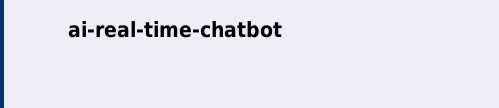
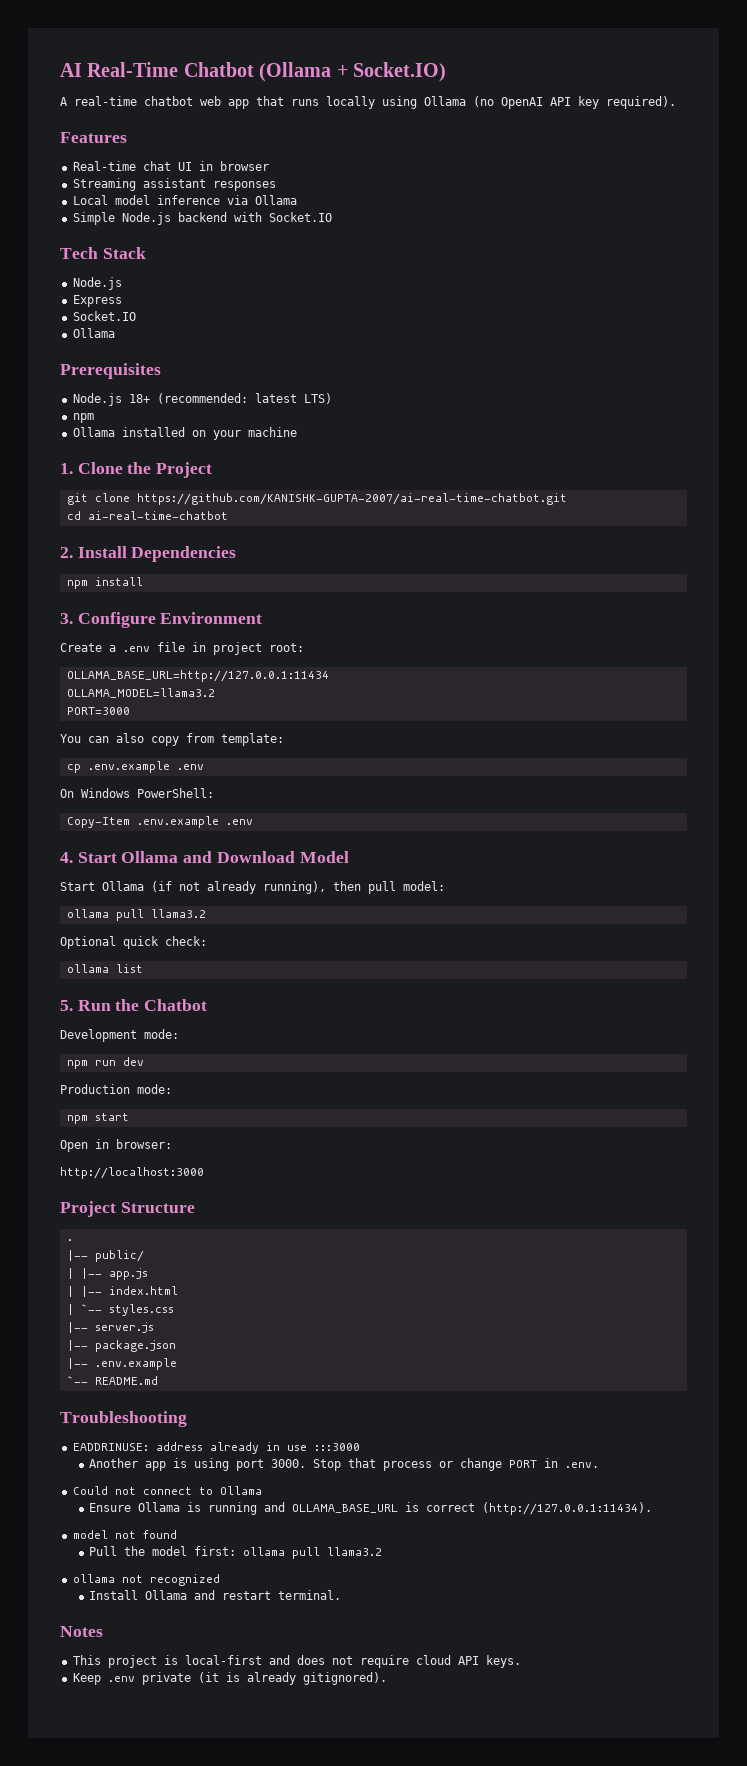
[68,21,282,38] ai-real-time-chatbot -> [60,62,446,82] [60,96,676,109] [60,132,127,143] [72,161,269,171] [72,178,276,191] [72,195,297,205] [72,212,332,225] [60,247,146,259] [72,277,122,290] [72,295,122,307] [72,311,136,321] [72,328,115,338] [60,363,161,379] [72,393,332,406] [72,413,94,423] [72,427,297,440] [60,462,213,478] [66,493,567,505] [66,511,228,520] [60,546,237,562] [66,577,143,589] [60,612,263,628] [60,642,304,655] [66,670,329,682] [66,688,215,698] [66,707,130,715] [60,733,284,746] [66,761,204,773] [60,788,214,798] [66,816,253,828] [60,851,349,863] [60,881,445,894] [66,909,206,921] [60,936,207,949] [66,964,143,973] [60,999,208,1011] [60,1029,179,1042] [66,1057,144,1069] [60,1084,172,1094] [66,1113,129,1124] [60,1139,172,1152] [60,1167,204,1179] [60,1201,195,1217] [66,1239,73,1241] [66,1250,144,1262] [66,1268,148,1280] [66,1286,178,1297] [66,1304,174,1316] [66,1322,154,1333] [66,1340,176,1352] [66,1358,177,1370] [66,1376,158,1385] [60,1411,187,1427] [72,1442,360,1454] [89,1458,600,1471] [72,1486,262,1495] [89,1502,653,1515] [72,1530,177,1539] [89,1546,383,1559] [72,1574,220,1586] [89,1590,342,1600] [60,1626,103,1637] [72,1655,521,1668] [72,1672,387,1685] AI Real-Time Chatbot (Ollama + Socket.IO) // A real-time chatbot web app that runs locally using Ollama (no OpenAI API key required). // Features // Real-time chat UI in browser // Streaming assistant responses // Local model inference via Ollama // Simple Node.js backend with Socket.IO // Tech Stack // Node.js // Express // Socket.IO // Ollama // Prerequisites // Node.js 18+ (recommended: latest LTS) // npm // Ollama installed on your machine // 1. Clone the Project // git clone https://github.com/KANISHK-GUPTA-2007/ai-real-time-chatbot.git // cd ai-real-time-chatbot // 2. Install Dependencies // npm install // 3. Configure Environment // Create a .env file in project root: // OLLAMA_BASE_URL=http://127.0.0.1:11434 // OLLAMA_MODEL=llama3.2 // PORT=3000 // You can also copy from template: // cp .env.example .env // On Windows PowerShell: // Copy-Item .env.example .env // 4. Start Ollama and Download Model // Start Ollama (if not already running), then pull model: // ollama pull llama3.2 // Optional quick check: // ollama list // 5. Run the Chatbot // Development mode: // npm run dev // Production mode: // npm start // Open in browser: // http://localhost:3000 // Project Structure // . // |-- public/ // | |-- app.js // | |-- index.html // | `-- styles.css // |-- server.js // |-- package.json // |-- .env.example // `-- README.md // Troubleshooting // EADDRINUSE: address already in use :::3000 // Another app is using port 3000. Stop that process or change PORT in .env. // Could not connect to Ollama // Ensure Ollama is running and OLLAMA_BASE_URL is correct (http://127.0.0.1:11434). // model not found // Pull the model first: ollama pull llama3.2 // ollama not recognized // Install Ollama and restart terminal. // Notes // This project is local-first and does not require cloud API keys. // Keep .env private (it is already gitignored).

